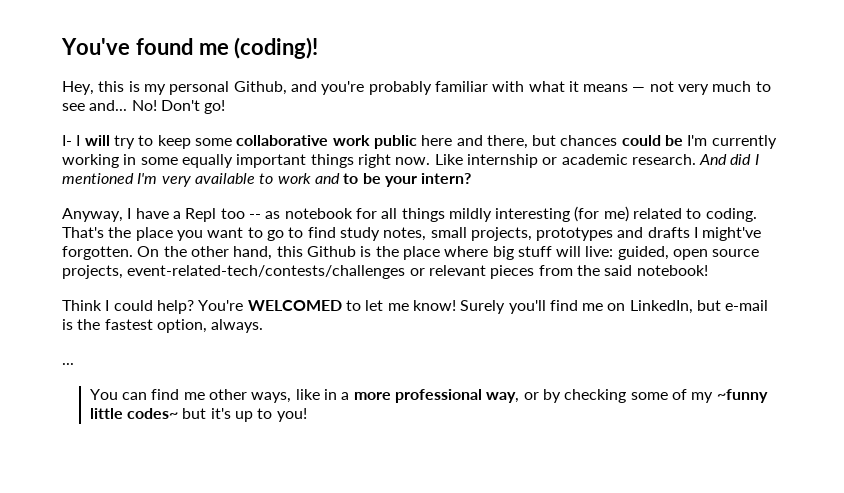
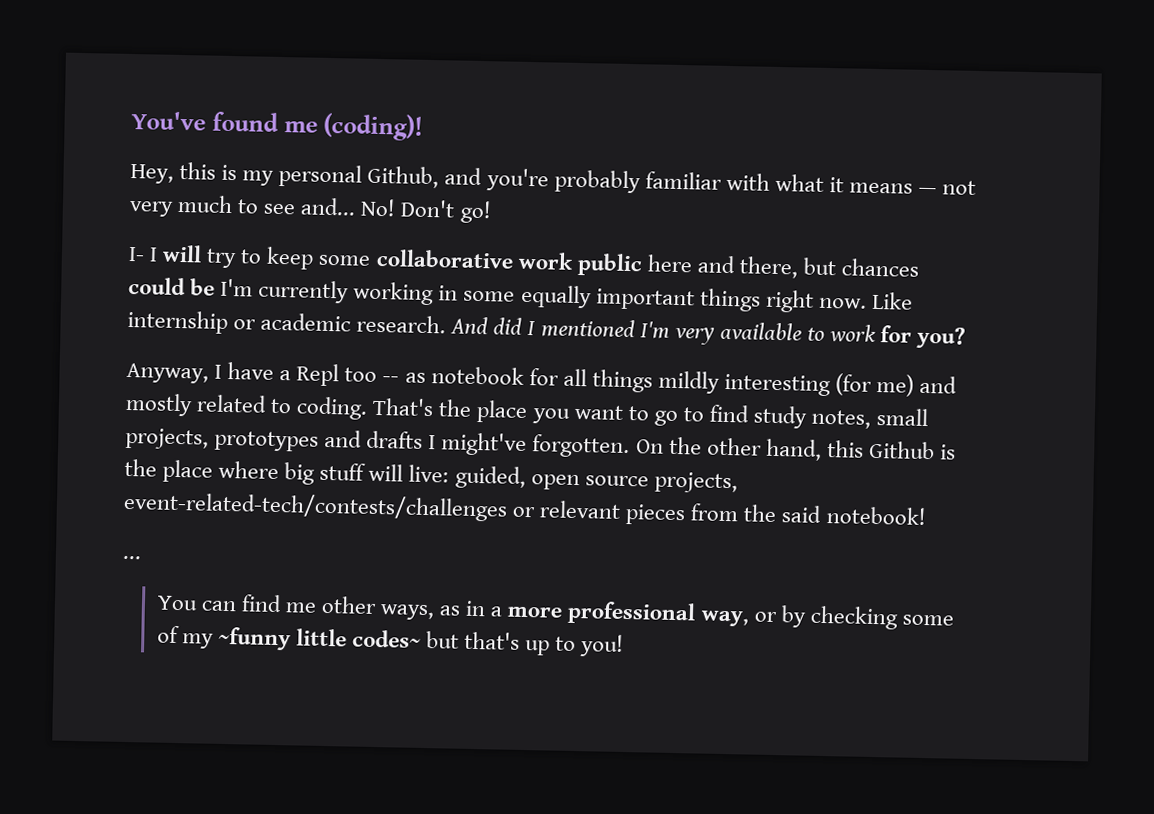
[314,173,472,187] and to be your intern? -> [879,325,967,349] for you?
(629, 214) none -> [919,375,958,394] [125,392,193,417] and mostly
[62,300,769,314] [62,319,264,333] // Think I could help? You're WELCOMED to let me know! Surely you'll find me on LinkedIn, but e-mail is the fastest option, always. -> (927, 516) none
[295,389,320,400] like -> [439,605,461,616] as
[210,408,231,419] it's -> [464,631,521,650] that's

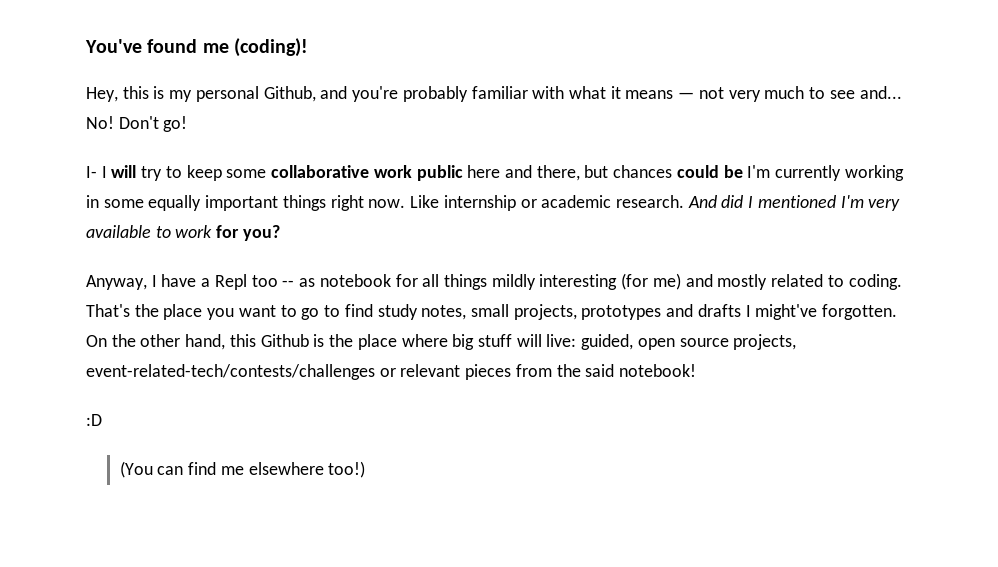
[122,555,141,560] [156,595,198,611] ... // You -> [86,414,102,426] [119,461,153,478] :D // (You
[321,595,954,630] [156,625,625,657] other ways, as in a more professional way, or by checking some of my ~funny little codes~ but that's up to you! -> [248,461,366,478] elsewhere too!)

